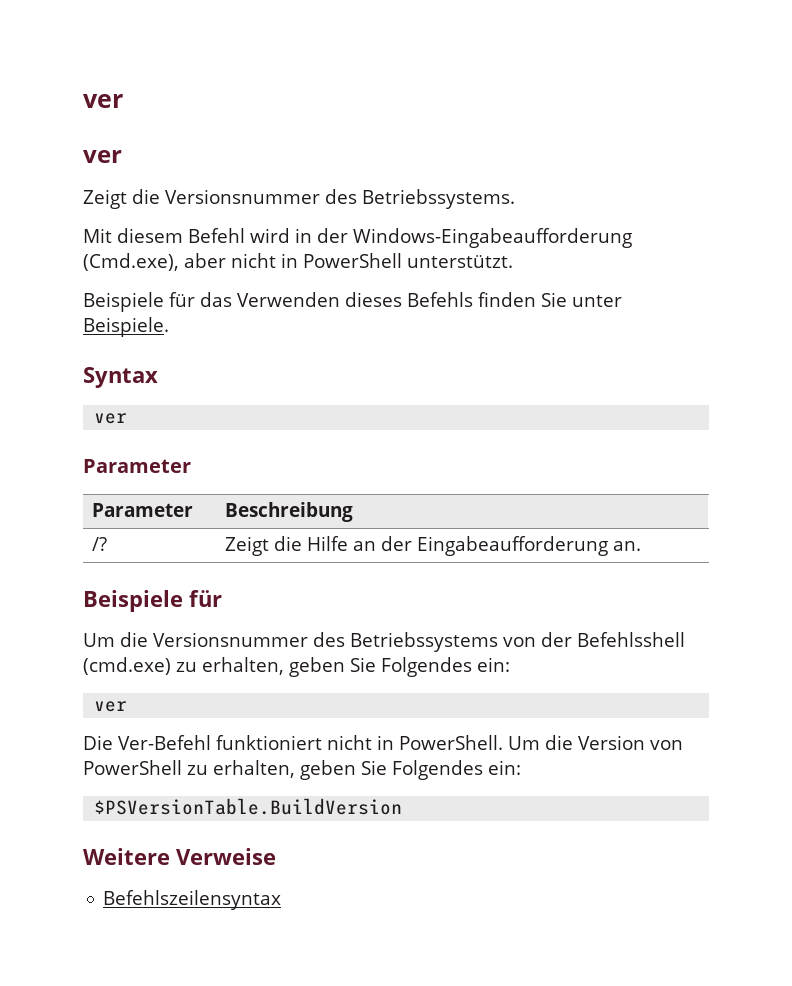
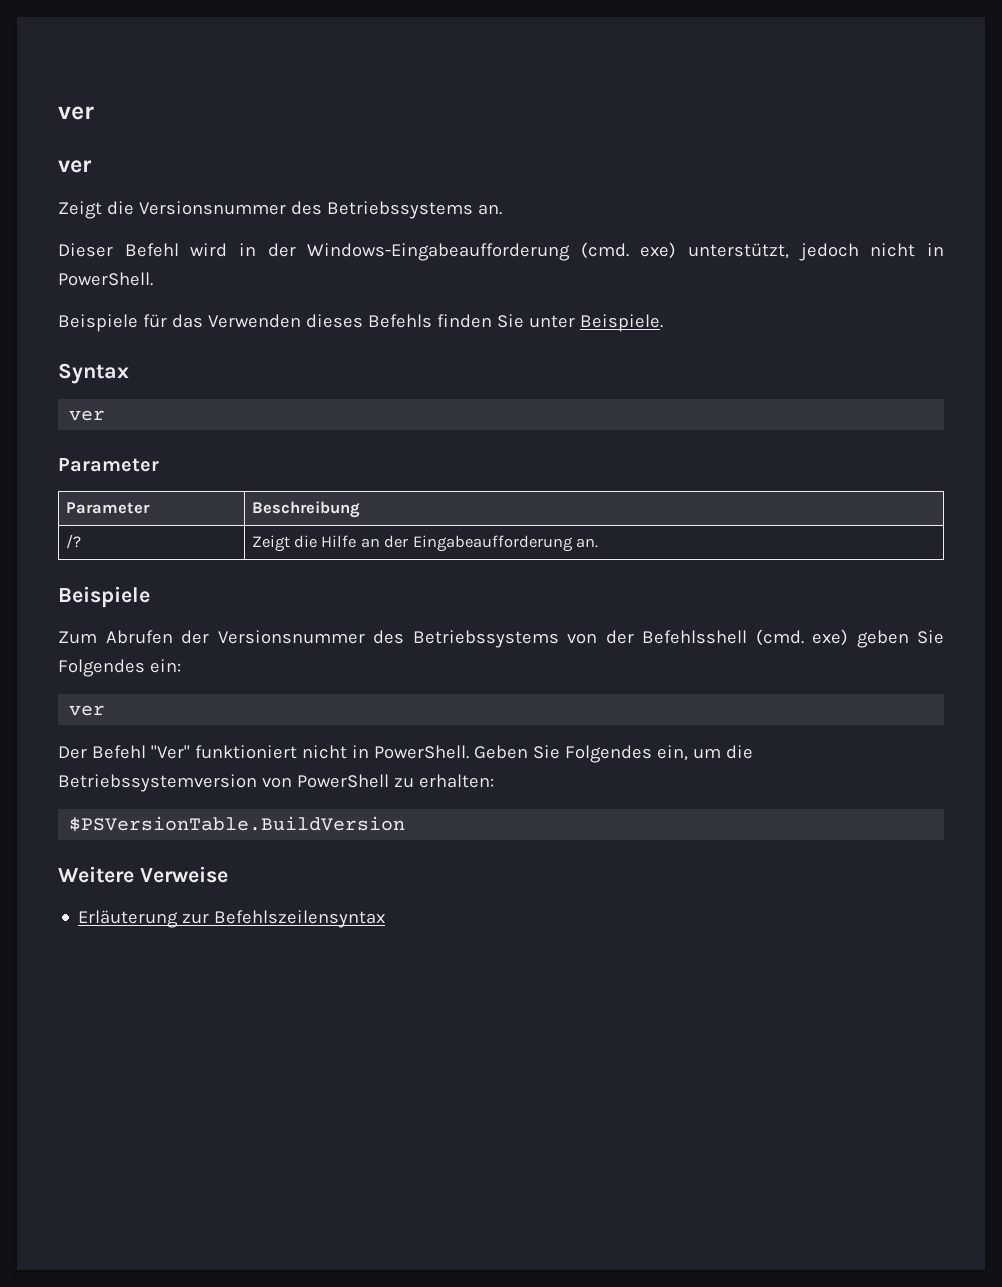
[362,189,515,209] [83,228,183,243] Betriebssystems. // Mit diesem -> [326,201,502,219] [58,243,113,257] Betriebssystems an. // Dieser
[83,253,513,271] (Cmd.exe), aber nicht in PowerShell unterstützt. -> [580,242,944,261] [58,272,153,286] (cmd. exe) unterstützt, jedoch nicht in PowerShell.
[189,590,222,607] [83,632,148,647] für // Um die -> [58,630,209,644] // Zum Abrufen der
[83,657,284,675] (cmd.exe) zu erhalten, -> [755,629,848,646] (cmd. exe)
[83,735,211,750] Die Ver-Befehl -> [58,745,190,759] Der Befehl "Ver"
[508,735,683,750] [83,760,521,780] Um die Version von PowerShell zu erhalten, geben Sie Folgendes ein: -> [473,745,753,763] [58,774,494,792] Geben Sie Folgendes ein, um die Betriebssystemversion von PowerShell zu erhalten:
(276, 856) none -> [78,910,210,928] Erläuterung zur

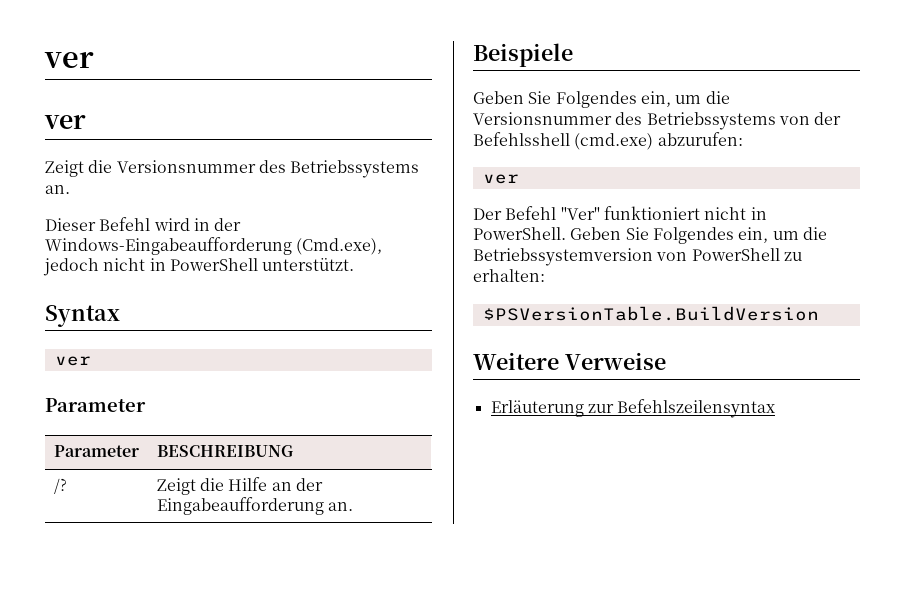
[580,242,944,261] [58,272,153,286] [58,314,663,332] (cmd. exe) unterstützt, jedoch nicht in PowerShell. // Beispiele für das Verwenden dieses Befehls finden Sie unter Beispiele. -> [296,238,383,255] [43,258,355,276] (Cmd.exe), jedoch nicht in PowerShell unterstützt.
[251,501,360,518] Beschreibung -> [156,445,293,457] BESCHREIBUNG
[58,630,209,644] Zum Abrufen der -> [473,91,730,108] Geben Sie Folgendes ein, um die
[755,629,944,648] [58,659,181,677] (cmd. exe) geben Sie Folgendes ein: -> [574,132,743,150] (cmd.exe) abzurufen:

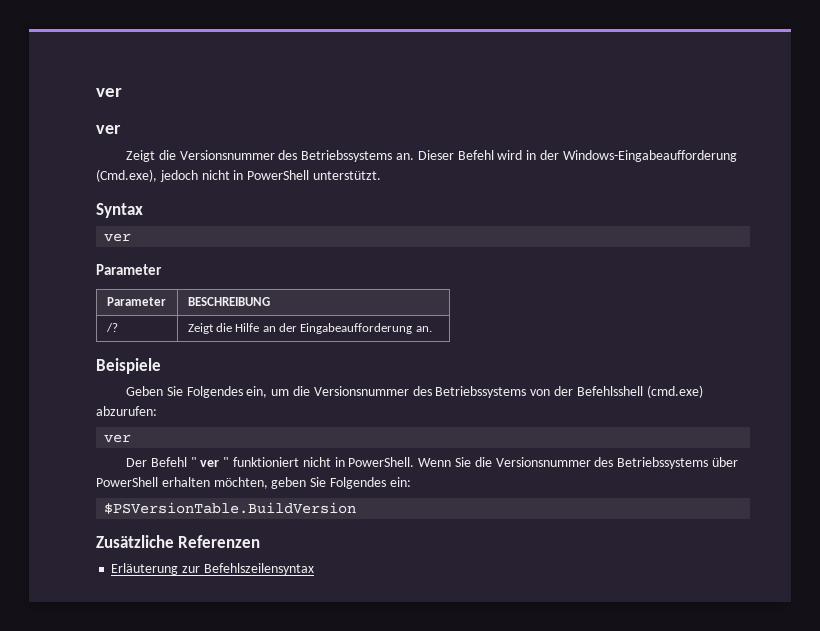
(70, 189) // -> (415, 156) none
[560,207,600,220] "Ver" -> [190,457,230,467] " ver "
[570,227,827,244] [473,248,802,266] [473,269,545,282] Geben Sie Folgendes ein, um die Betriebssystemversion von PowerShell zu erhalten: -> [418,457,738,469] [96,477,411,489] Wenn Sie die Versionsnummer des Betriebssystems über PowerShell erhalten möchten, geben Sie Folgendes ein:
[473,352,666,370] Weitere Verweise -> [96,535,261,548] Zusätzliche Referenzen

